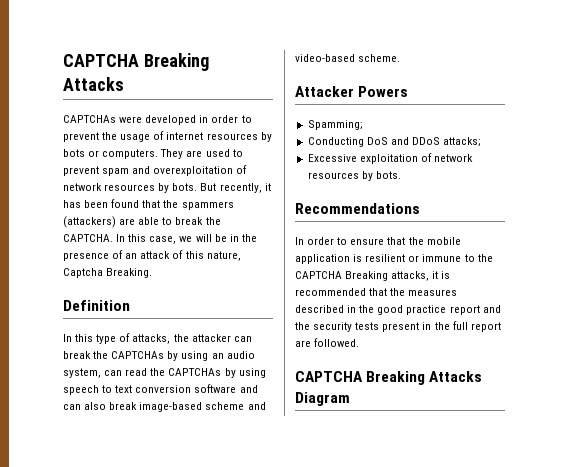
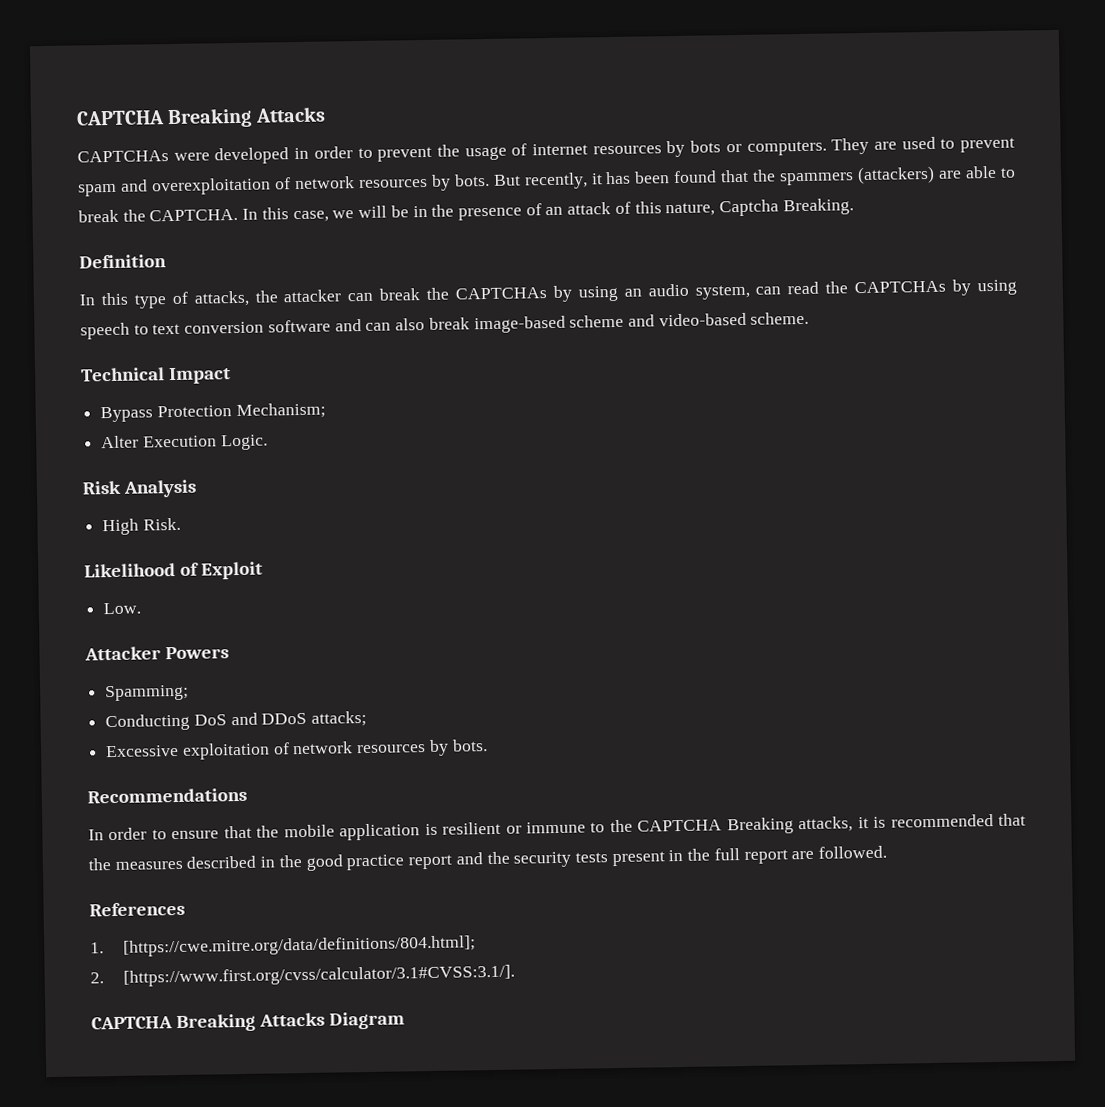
(401, 58) none -> [81,367,231,385] [100,402,326,423] [101,434,268,451] [82,479,197,498] [102,517,181,536] [84,561,263,580] [103,602,142,615] // Technical Impact // Bypass Protection Mechanism; // Alter Execution Logic. // Risk Analysis // High Risk. // Likelihood of Exploit // Low.
(360, 342) none -> [89,901,185,917] [90,935,476,957] [90,964,515,987] // References // 1. [https://cwe.mitre.org/data/definitions/804.html]; // 2. [https://www.first.org/cvss/calculator/3.1#CVSS:3.1/].

